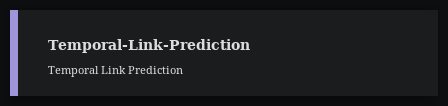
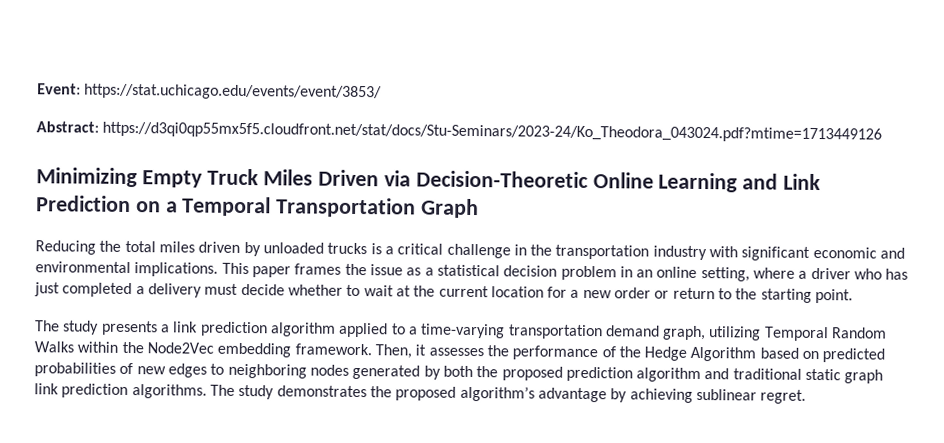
[48,39,250,53] [48,66,183,77] Temporal-Link-Prediction // Temporal Link Prediction -> [37,83,383,101] [36,121,883,143] [36,167,822,193] [36,195,480,219] [35,240,906,261] [35,261,909,282] [34,282,854,304] [35,320,888,342] [34,341,886,363] [34,362,884,384] [34,383,807,404] Event: https://stat.uchicago.edu/events/event/3853/ // Abstract: https://d3qi0qp55mx5f5.cloudfront.net/stat/docs/Stu-Seminars/2023-24/Ko_Theodora_043024.pdf?mtime=1713449126 // Minimizing Empty Truck Miles Driven via Decision-Theoretic Online Learning and Link Prediction on a Temporal Transportation Graph // Reducing the total miles driven by unloaded trucks is a critical challenge in the transportation industry with significant economic and environmental implications. This paper frames the issue as a statistical decision problem in an online setting, where a driver who has just completed a delivery must decide whether to wait at the current location for a new order or return to the starting point. // The study presents a link prediction algorithm applied to a time-varying transportation demand graph, utilizing Temporal Random Walks within the Node2Vec embedding framework. Then, it assesses the performance of the Hedge Algorithm based on predicted probabilities of new edges to neighboring nodes generated by both the proposed prediction algorithm and traditional static graph link prediction algorithms. The study demonstrates the proposed algorithm’s advantage by achieving sublinear regret.

